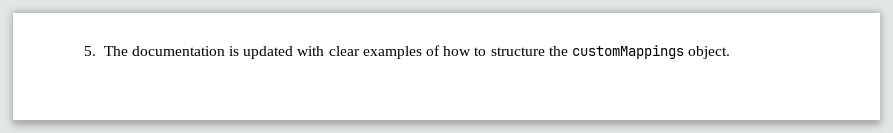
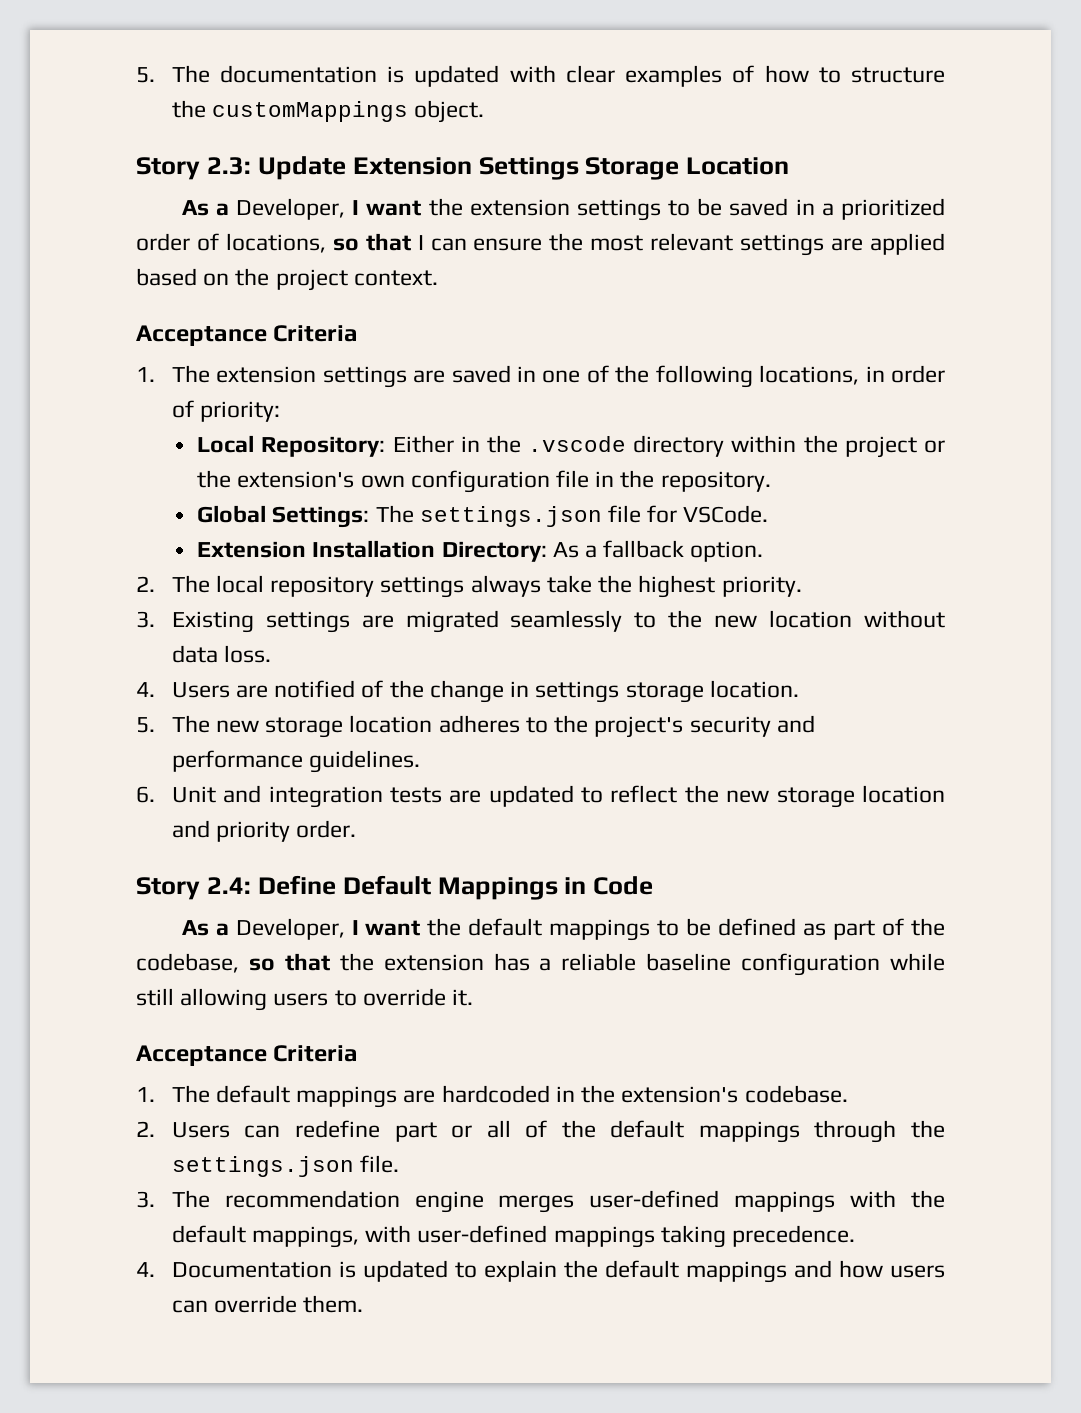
(731, 52) none -> [136,156,790,180] [181,198,945,221] [136,233,945,256] [136,268,438,291] [136,325,359,346] [136,365,945,388] [171,400,281,422] [197,435,946,458] [197,470,771,493] [197,505,769,528] [197,540,764,562] [136,575,802,598] [136,610,945,633] [171,645,272,663] [136,680,799,703] [136,715,815,738] [171,750,421,773] [136,785,945,808] [171,820,357,842] [136,875,654,900] [181,918,945,941] [136,953,945,976] [136,988,474,1011] [136,1045,359,1066] [136,1085,848,1108] [136,1120,945,1143] [171,1155,400,1177] [136,1190,946,1213] [171,1225,856,1248] [136,1260,945,1283] [171,1295,364,1313] // Story 2.3: Update Extension Settings Storage Location // As a Developer, I want the extension settings to be saved in a prioritized order of locations, so that I can ensure the most relevant settings are applied based on the project context. // Acceptance Criteria // 1. The extension settings are saved in one of the following locations, in order of priority: // Local Repository: Either in the .vscode directory within the project or the extension's own configuration file in the repository. // Global Settings: The settings.json file for VSCode. // Extension Installation Directory: As a fallback option. // 2. The local repository settings always take the highest priority. // 3. Existing settings are migrated seamlessly to the new location without data loss. // 4. Users are notified of the change in settings storage location. // 5. The new storage location adheres to the project's security and performance guidelines. // 6. Unit and integration tests are updated to reflect the new storage location and priority order. // Story 2.4: Define Default Mappings in Code // As a Developer, I want the default mappings to be defined as part of the codebase, so that the extension has a reliable baseline configuration while still allowing users to override it. // Acceptance Criteria // 1. The default mappings are hardcoded in the extension's codebase. // 2. Users can redefine part or all of the default mappings through the settings.json file. // 3. The recommendation engine merges user-defined mappings with the default mappings, with user-defined mappings taking precedence. // 4. Documentation is updated to explain the default mappings and how users can override them.

